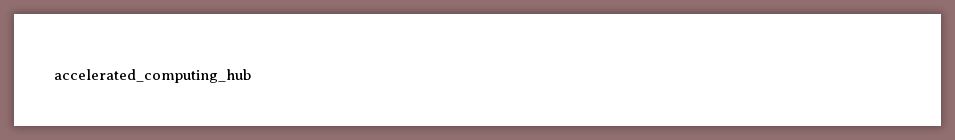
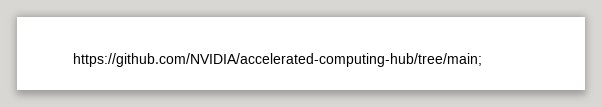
[54,69,251,83] accelerated_computing_hub -> [73,53,482,67] https://github.com/NVIDIA/accelerated-computing-hub/tree/main;

